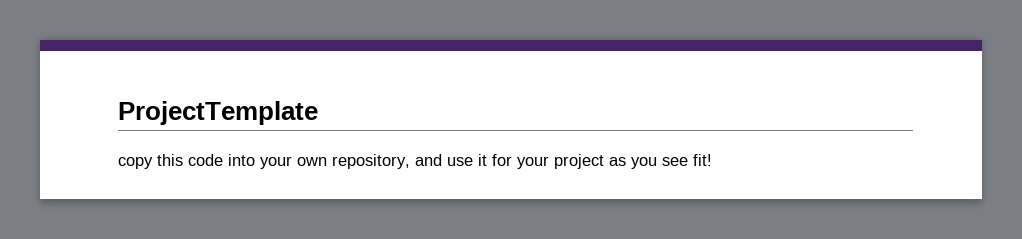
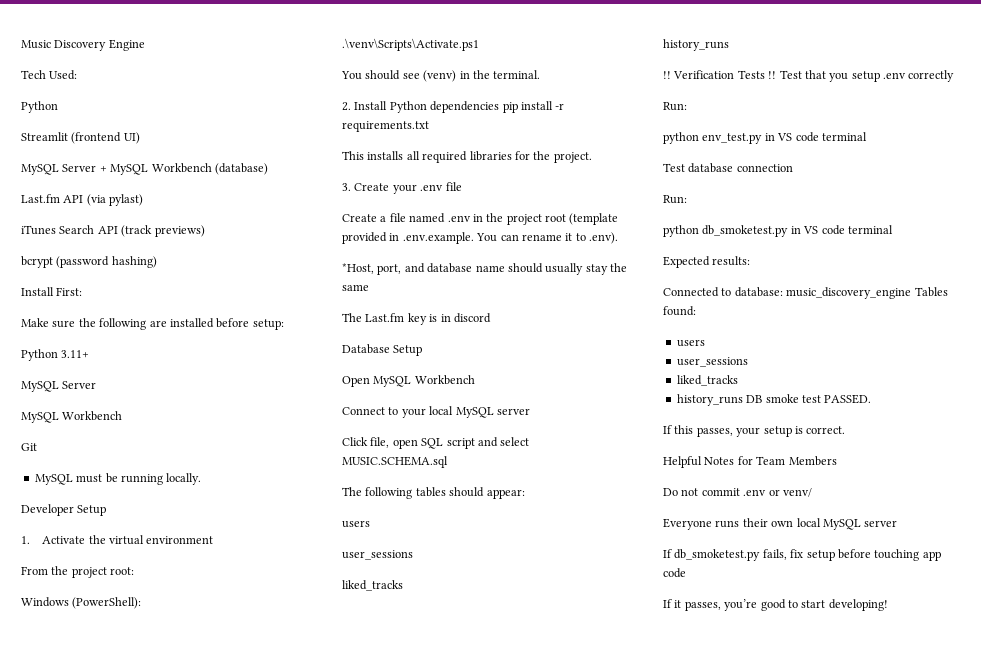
[118,101,318,125] [118,154,712,169] ProjectTemplate // copy this code into your own repository, and use it for your project as you see fit! -> [21,39,145,51] [21,70,78,80] [21,101,58,113] [21,132,140,144] [21,163,268,175] [21,194,144,206] [21,225,205,237] [21,256,157,268] [21,287,83,296] [21,318,284,330] [21,349,90,361] [21,381,97,392] [21,411,123,423] [21,443,37,451] [34,473,202,485] [21,504,107,516] [21,535,214,545] [21,566,135,578] [21,597,142,609] [342,38,479,51] [341,70,541,82] [342,101,565,113] [342,121,429,132] [342,151,592,163] [342,182,462,194] [342,213,619,225] [342,232,618,244] [342,263,627,275] [342,284,369,291] [342,313,491,325] [342,344,423,356] [342,375,475,387] [342,406,530,418] [342,437,530,449] [342,456,448,468] [342,487,525,499] [342,520,370,528] [342,550,413,560] [342,580,403,591] [663,39,729,51] [663,70,955,82] [663,102,687,111] [663,132,867,144] [663,163,793,173] [663,195,687,204] [663,225,893,237] [663,256,751,268] [663,287,948,299] [663,306,696,316] [676,339,705,347] [676,357,748,367] [676,375,738,386] [676,394,872,406] [663,425,846,437] [663,456,837,468] [663,488,812,497] [663,518,898,530] [663,549,941,561] [663,568,686,578] [663,599,888,611] Music Discovery Engine // Tech Used: // Python // Streamlit (frontend UI) // MySQL Server + MySQL Workbench (database) // Last.fm API (via pylast) // iTunes Search API (track previews) // bcrypt (password hashing) // Install First: // Make sure the following are installed before setup: // Python 3.11+ // MySQL Server // MySQL Workbench // Git // MySQL must be running locally. // Developer Setup // 1. Activate the virtual environment // From the project root: // Windows (PowerShell): // .\venv\Scripts\Activate.ps1 // You should see (venv) in the terminal. // 2. Install Python dependencies pip install -r requirements.txt // This installs all required libraries for the project. // 3. Create your .env file // Create a file named .env in the project root (template provided in .env.example. You can rename it to .env). // *Host, port, and database name should usually stay the same // The Last.fm key is in discord // Database Setup // Open MySQL Workbench // Connect to your local MySQL server // Click file, open SQL script and select MUSIC.SCHEMA.sql // The following tables should appear: // users // user_sessions // liked_tracks // history_runs // !! Verification Tests !! Test that you setup .env correctly // Run: // python env_test.py in VS code terminal // Test database connection // Run: // python db_smoketest.py in VS code terminal // Expected results: // Connected to database: music_discovery_engine Tables found: // users // user_sessions // liked_tracks // history_runs DB smoke test PASSED. // If this passes, your setup is correct. // Helpful Notes for Team Members // Do not commit .env or venv/ // Everyone runs their own local MySQL server // If db_smoketest.py fails, fix setup before touching app code // If it passes, you’re good to start developing!

